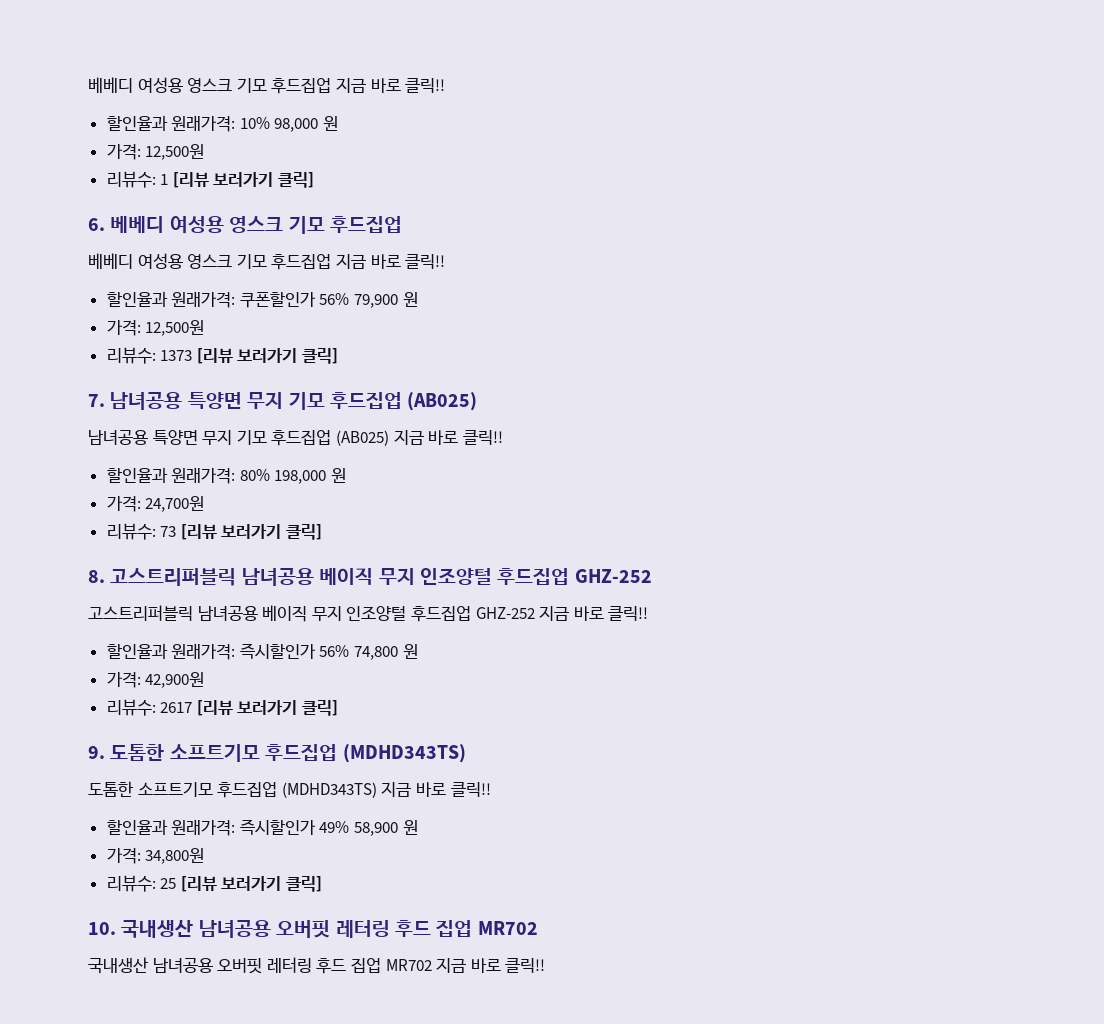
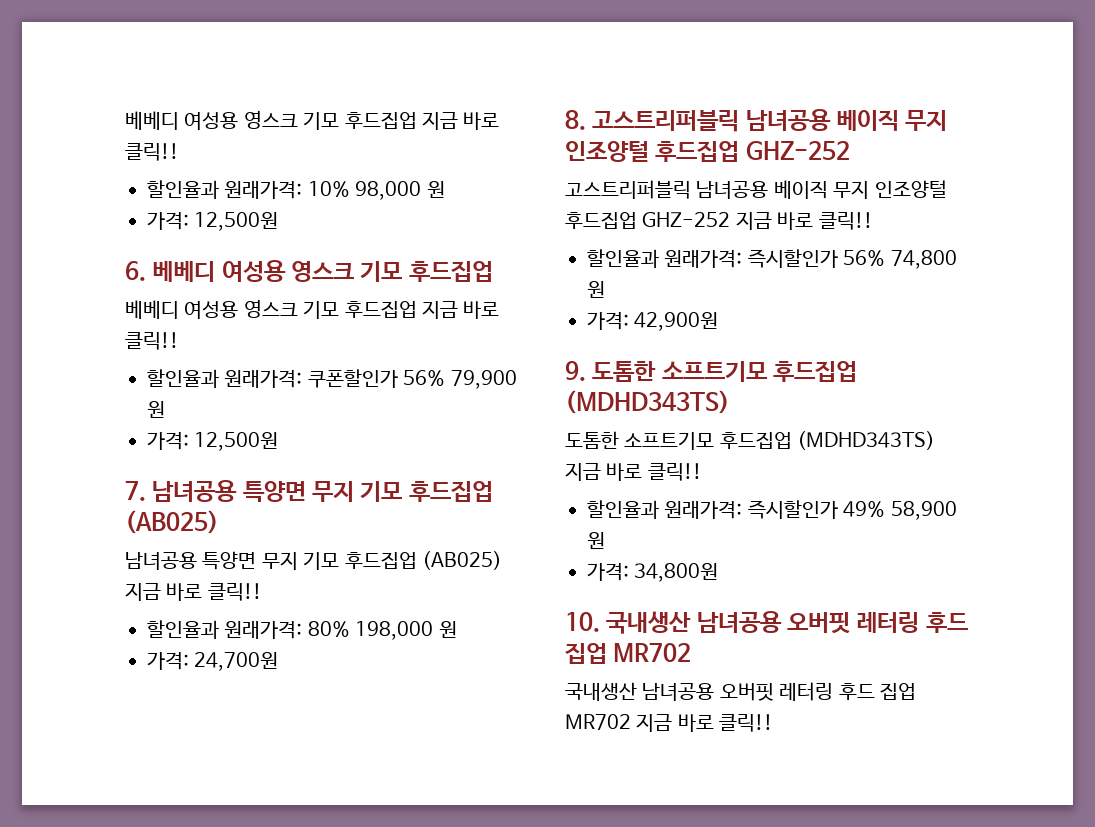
[106,171,315,188] // 리뷰수: 1 [리뷰 보러가기 클릭] -> (279, 221) none
[106,347,339,364] // 리뷰수: 1373 [리뷰 보러가기 클릭] -> (279, 441) none
[106,523,323,540] // 리뷰수: 73 [리뷰 보러가기 클릭] -> (279, 661) none
[106,699,339,716] // 리뷰수: 2617 [리뷰 보러가기 클릭] -> (719, 321) none
[106,875,323,892] // 리뷰수: 25 [리뷰 보러가기 클릭] -> (719, 572) none

